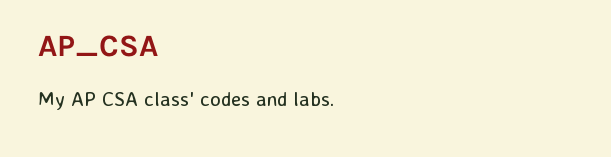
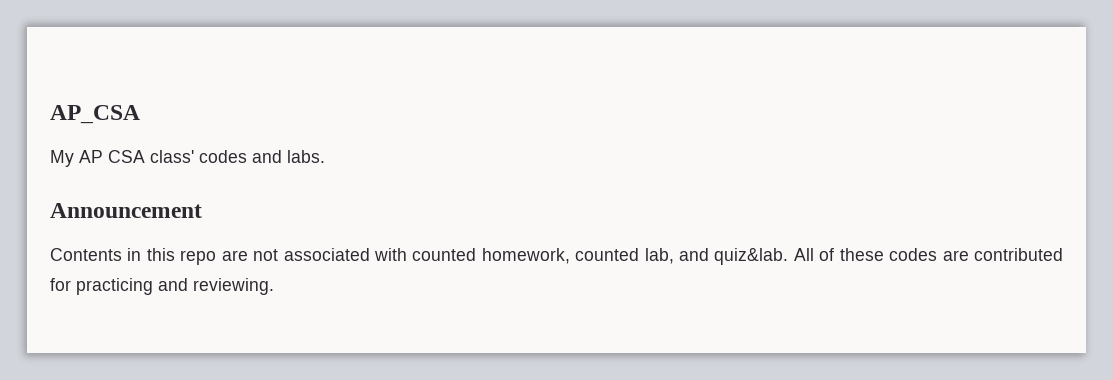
(334, 99) none -> [50,203,202,218] [50,248,1064,265] [50,278,274,295] // Announcement // Contents in this repo are not associated with counted homework, counted lab, and quiz&lab. All of these codes are contributed for practicing and reviewing.

